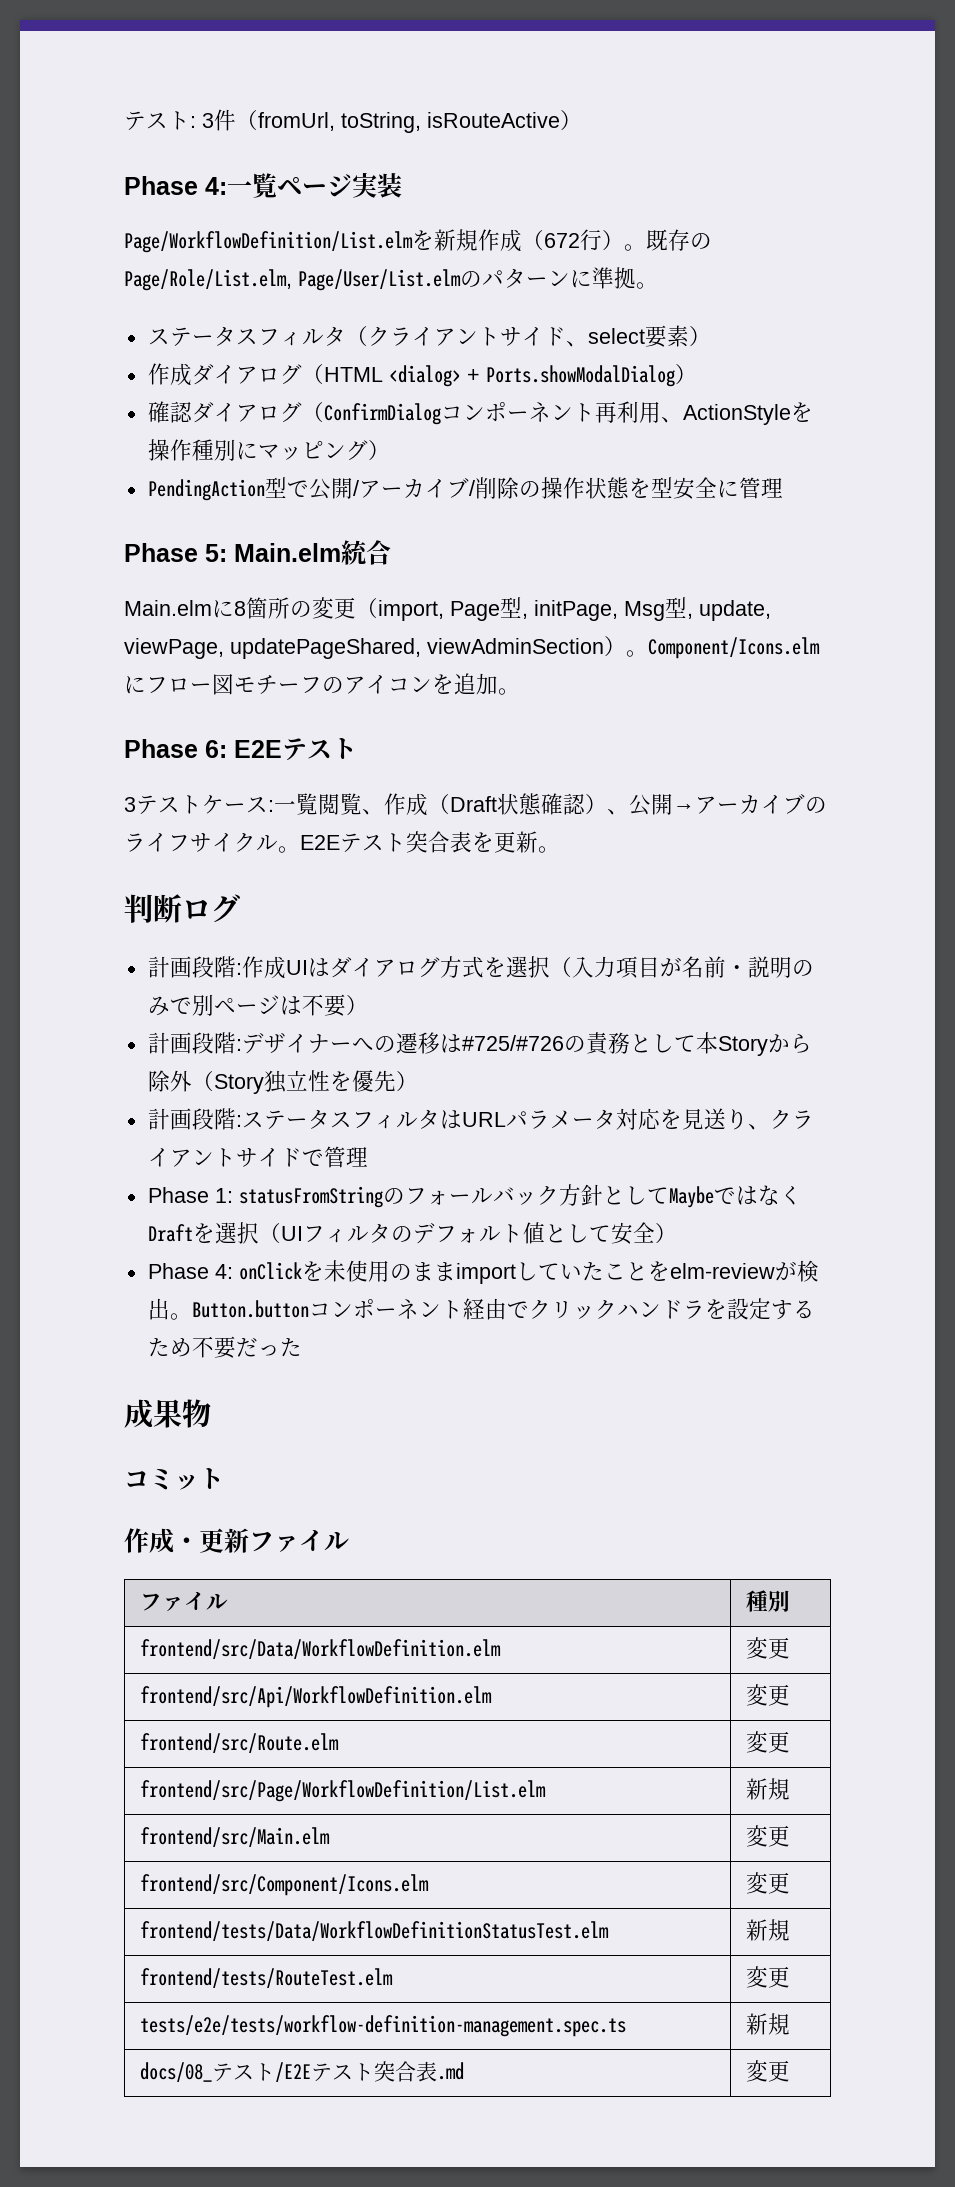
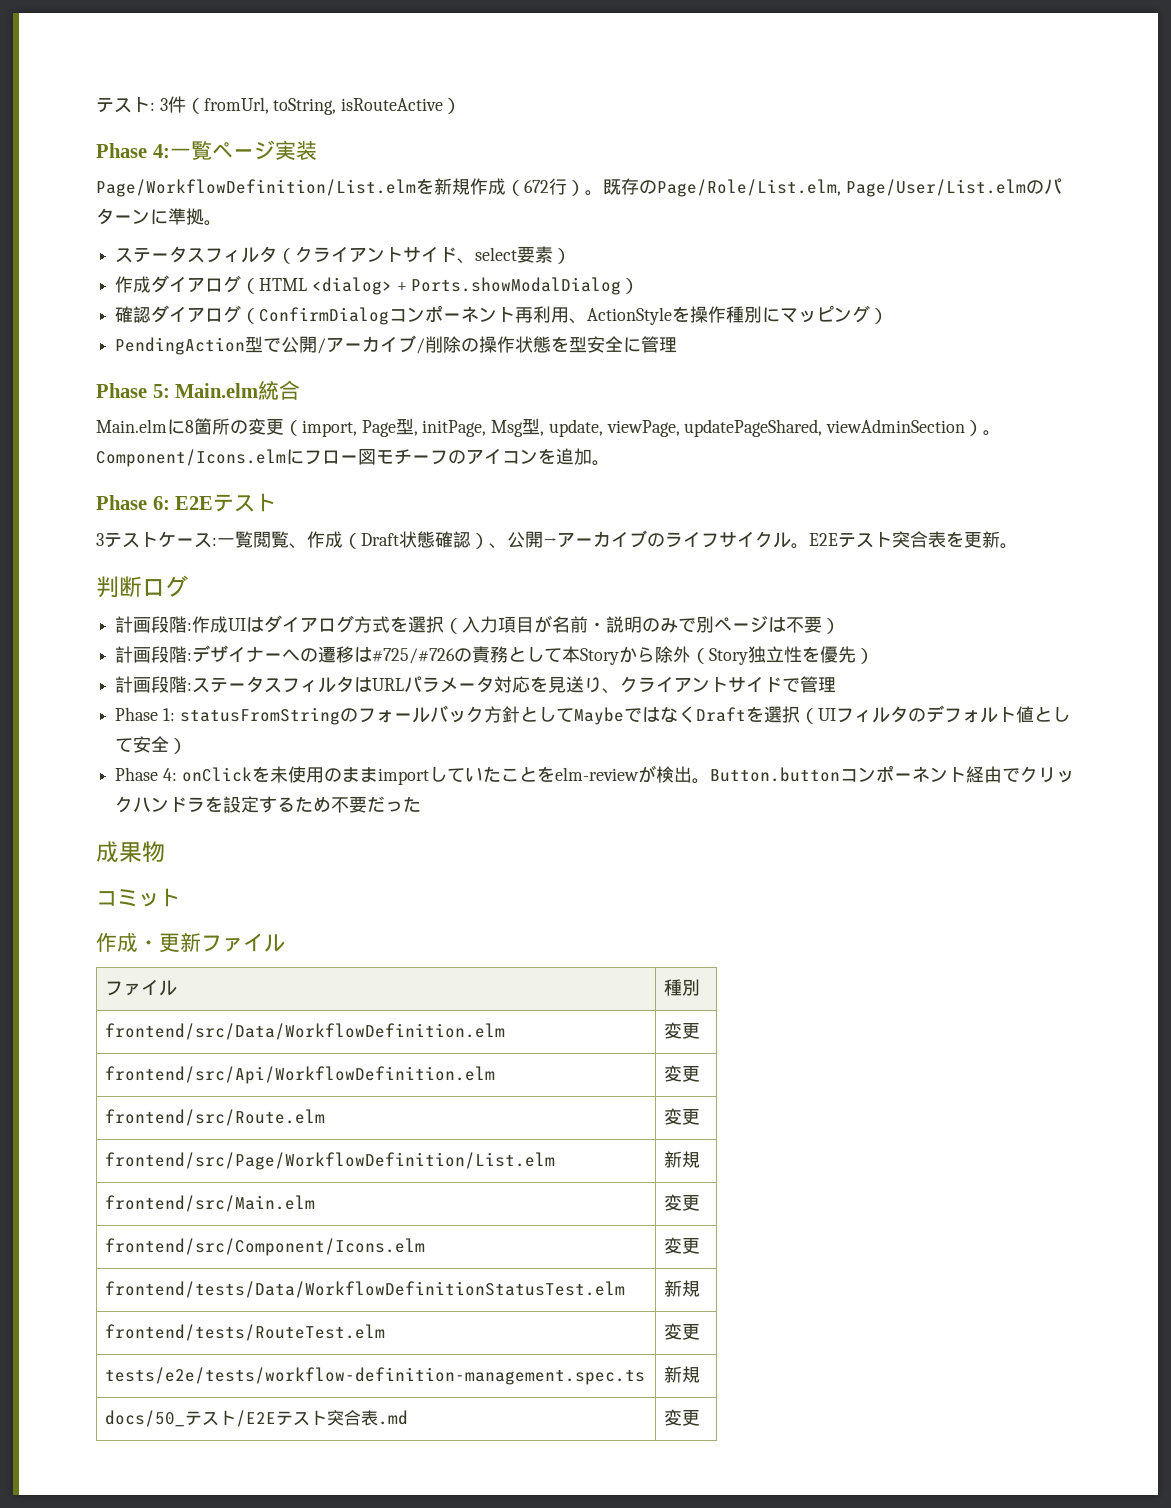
[140,2062,213,2082] docs/08_ -> [105,1410,186,1427] docs/50_

